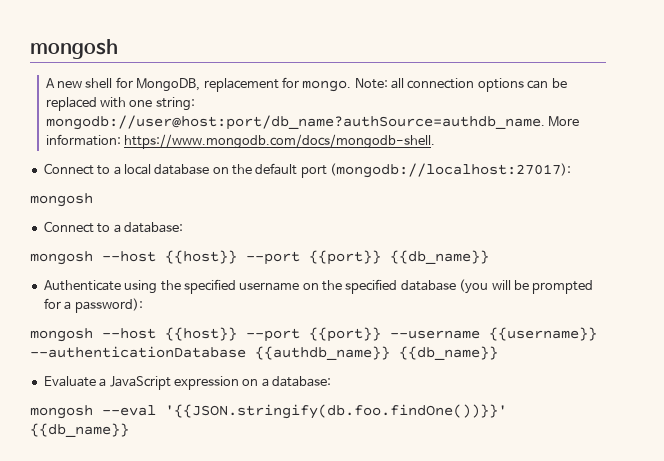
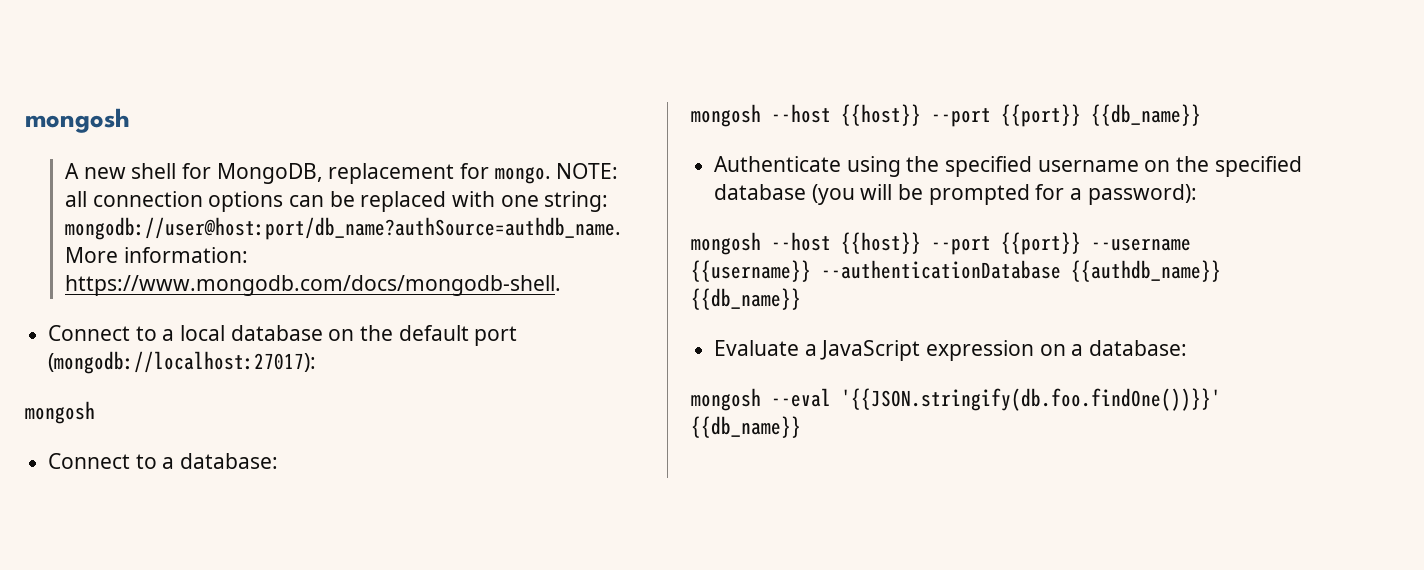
[354,78,388,89] Note: -> [556,163,619,179] NOTE:

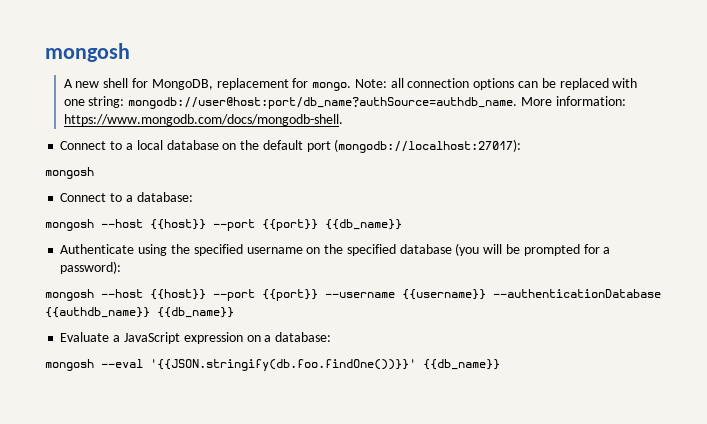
[556,163,619,179] NOTE: -> [354,79,387,88] Note:

